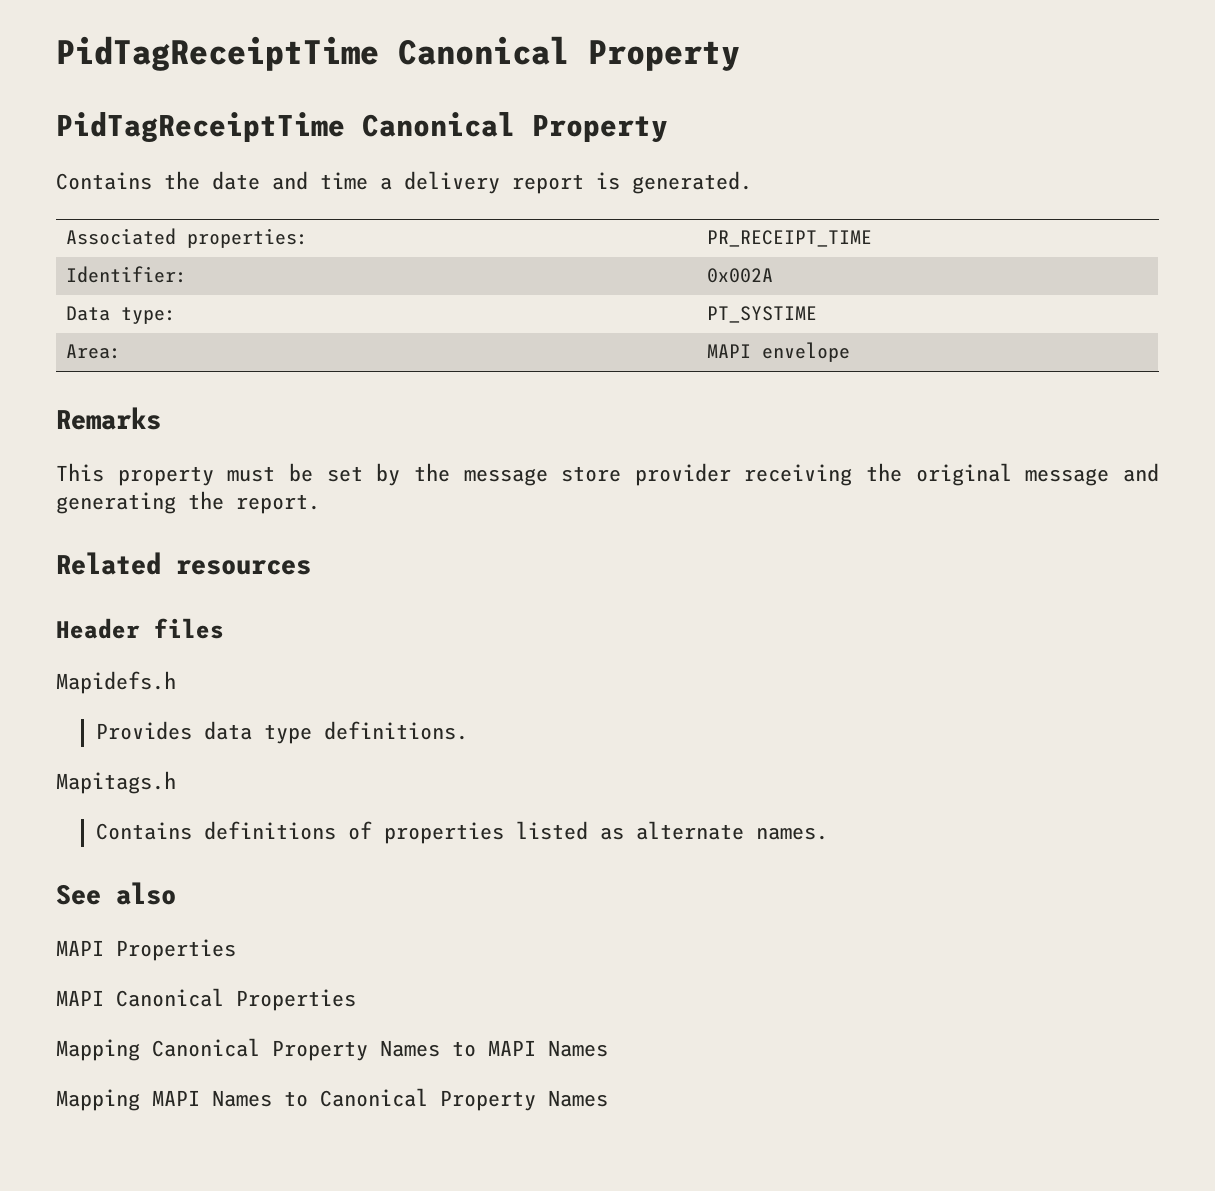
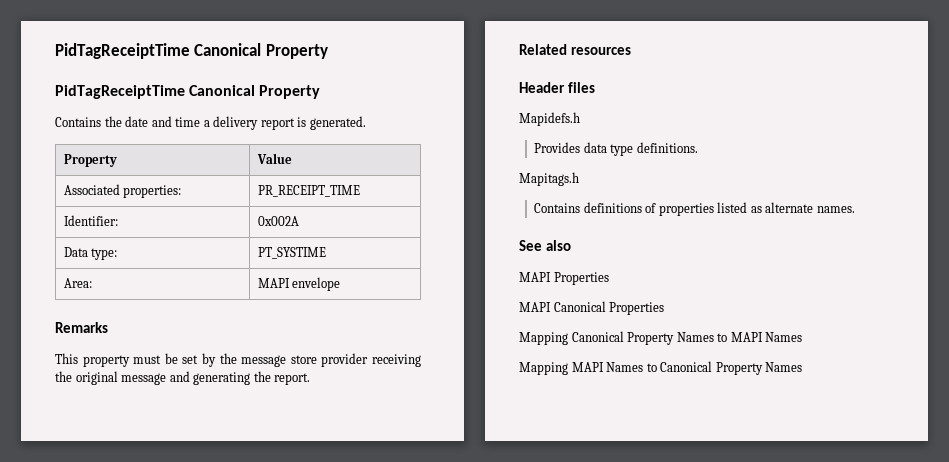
(752, 182) none -> [63,154,117,167] [256,153,292,164] // Property | Value

